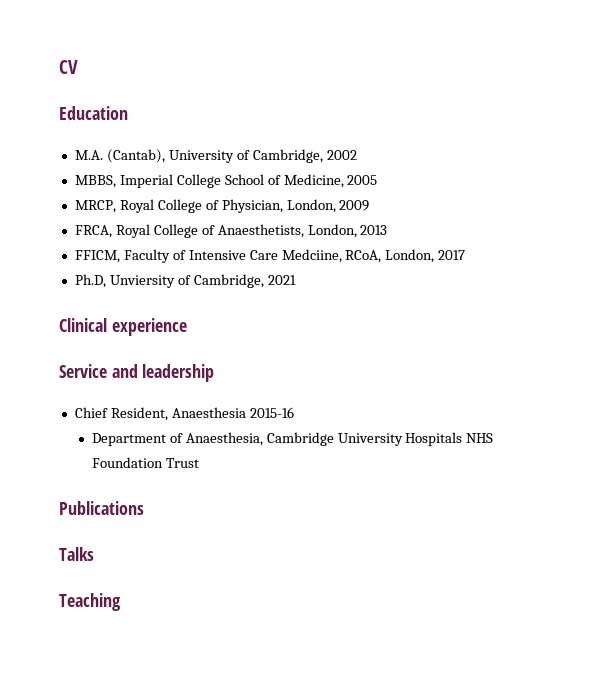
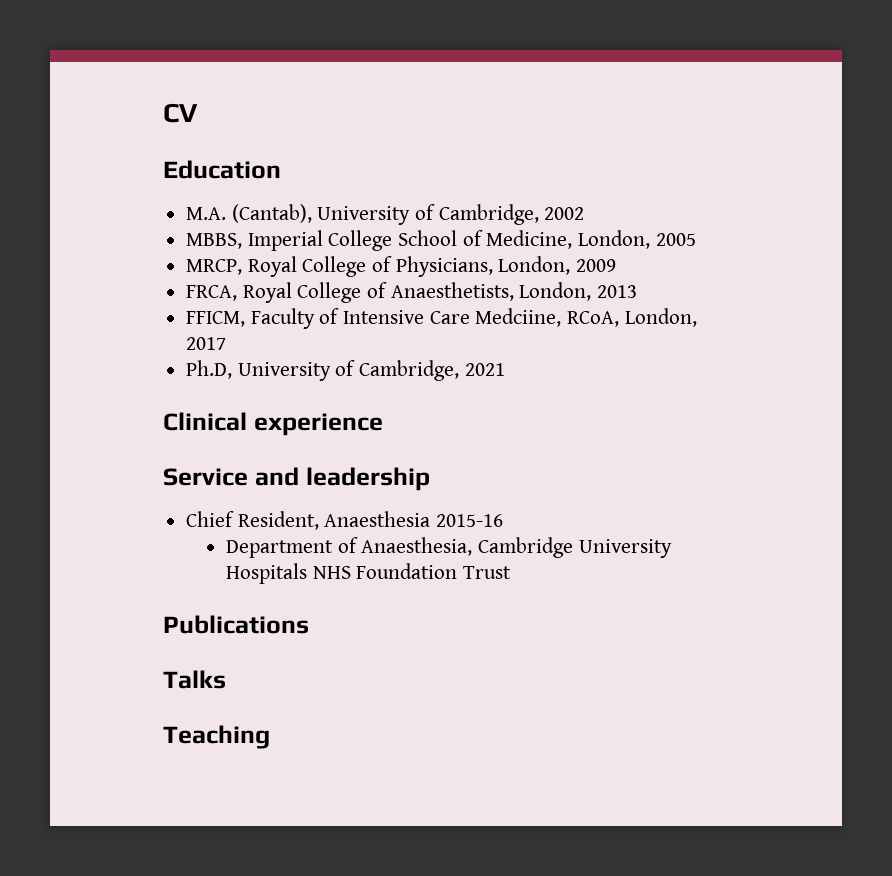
(344, 181) none -> [578,230,651,249] London,
[221,199,283,213] Physician, -> [395,256,493,277] Physicians,
[109,275,175,288] Unviersity -> [237,362,331,381] University

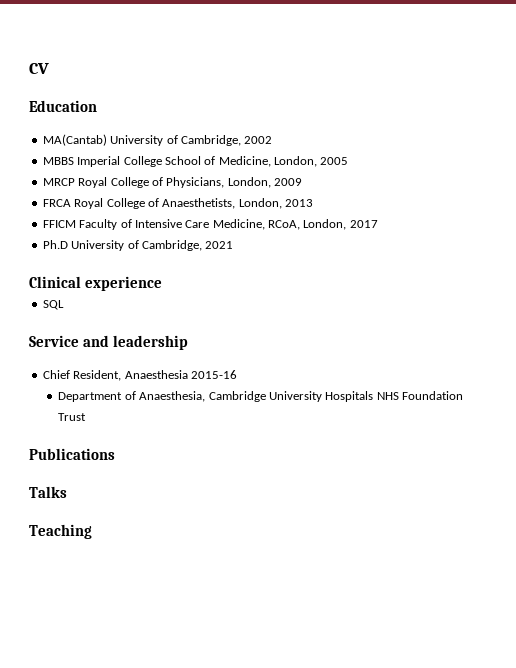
[186,204,312,223] M.A. (Cantab), -> [42,134,107,146] MA(Cantab)
[186,233,243,249] MBBS, -> [42,157,74,165] MBBS
[186,259,243,275] MRCP, -> [42,178,75,186] MRCP
[186,285,238,301] FRCA, -> [42,199,71,207] FRCA
[186,311,246,327] FFICM, -> [42,220,76,228] FFICM
[475,308,562,327] Medciine, -> [212,219,265,230] Medicine,
[186,360,233,379] Ph.D, -> [42,240,68,249] Ph.D
(383, 424) none -> [42,300,64,310] // SQL

